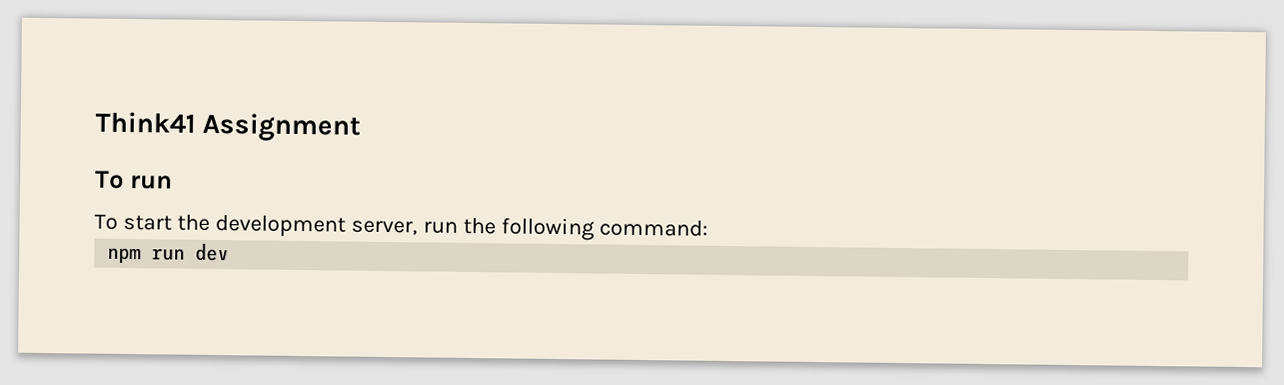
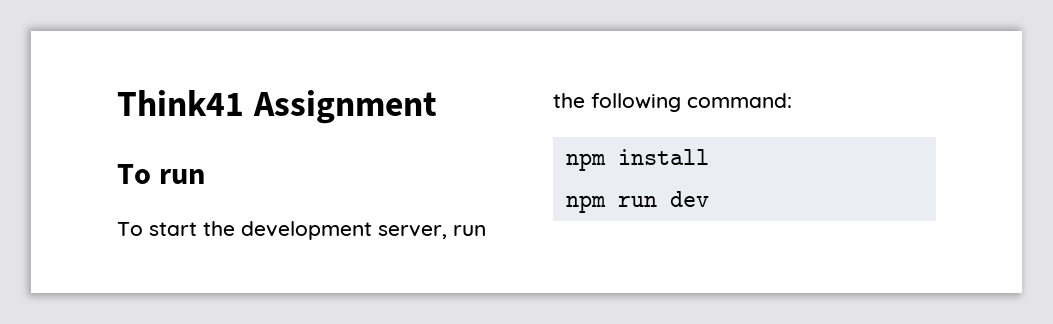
(708, 228) none -> [565,149,709,171] // npm install

